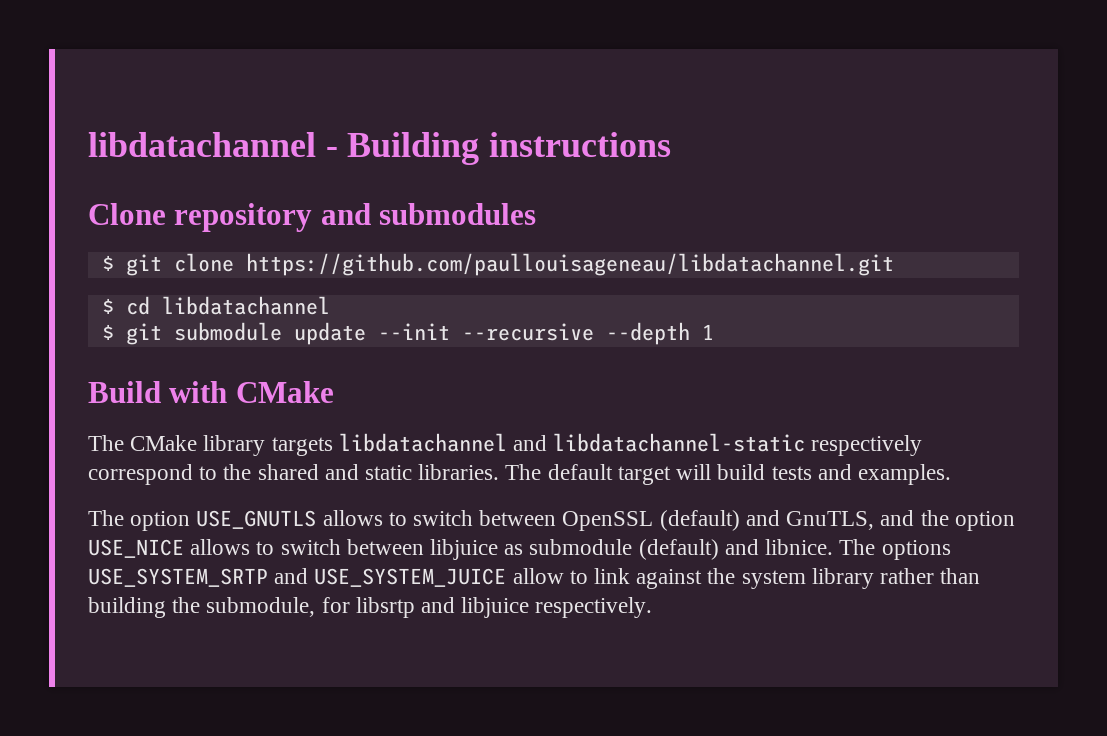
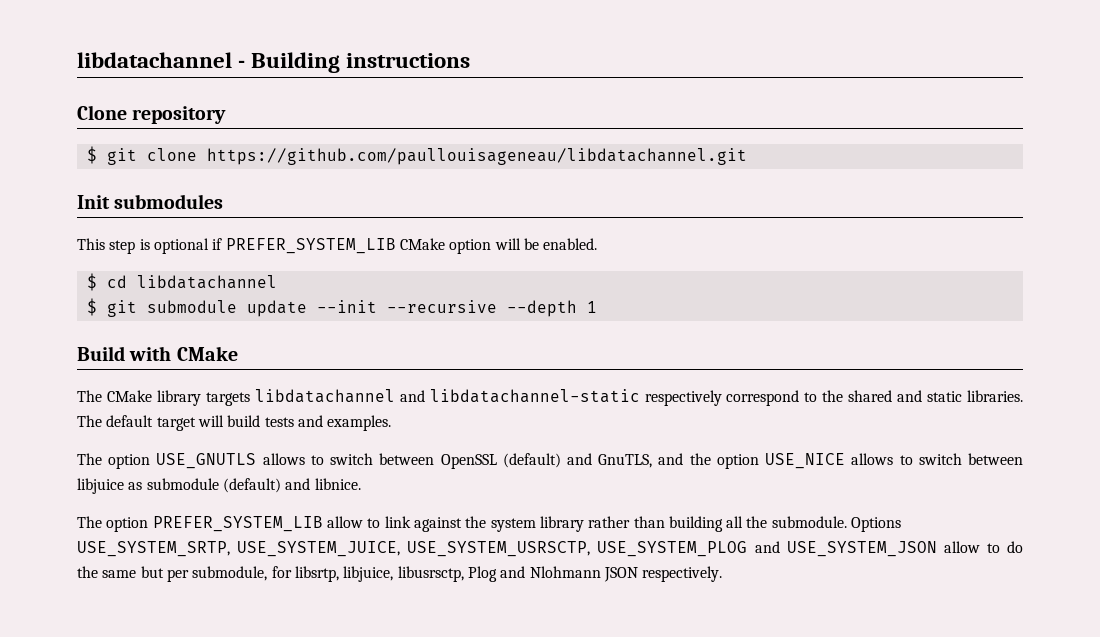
[320,203,537,225] and submodules -> (227, 115) none
(894, 264) none -> [77,194,224,209] [77,238,598,254] // Init submodules // This step is optional if PREFER_SYSTEM_LIB CMake option will be enabled.
[839,539,951,560] [88,568,507,587] The options USE_SYSTEM_SRTP and USE_SYSTEM_JUICE -> [77,516,323,532] // The option PREFER_SYSTEM_LIB
[172,597,530,618] the submodule, for libsrtp and libjuice -> [726,516,902,532] [77,541,1023,557] [77,566,638,582] all the submodule. Options USE_SYSTEM_SRTP, USE_SYSTEM_JUICE, USE_SYSTEM_USRSCTP, USE_SYSTEM_PLOG and USE_SYSTEM_JSON allow to do the same but per submodule, for libsrtp, libjuice, libusrsctp, Plog and Nlohmann JSON

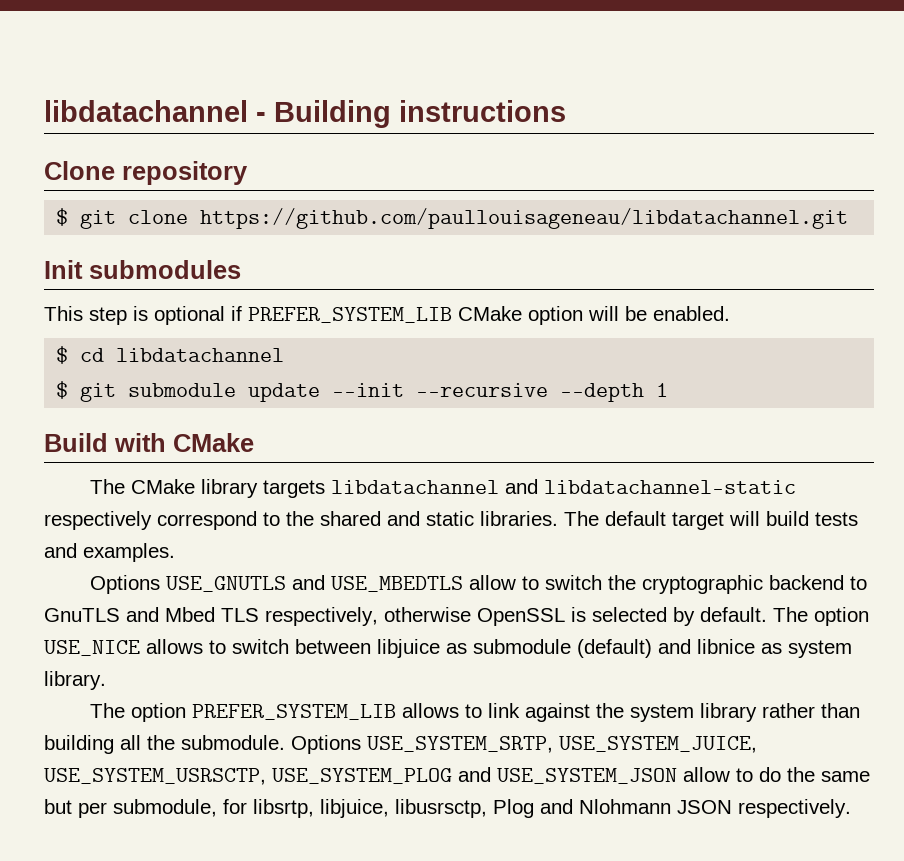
[77,453,711,469] The option USE_GNUTLS allows to switch between OpenSSL (default) and GnuTLS, and the -> [90,575,868,594] [44,607,808,626] Options USE_GNUTLS and USE_MBEDTLS allow to switch the cryptographic backend to GnuTLS and Mbed TLS respectively, otherwise OpenSSL is selected by default. The
[314,478,361,490] libnice. -> [697,639,852,658] [44,671,106,690] libnice as system library.
[326,516,363,528] allow -> [402,703,460,718] allows

